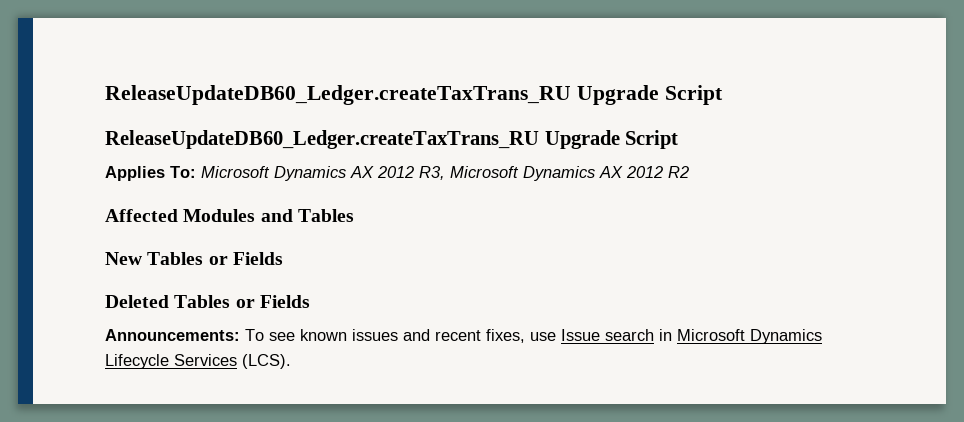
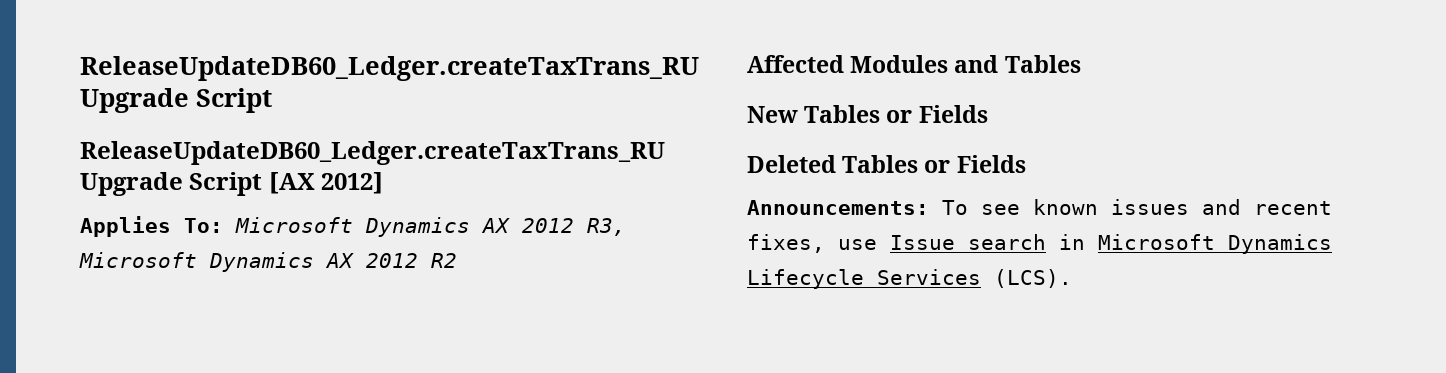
(679, 139) none -> [268,172,384,194] [AX 2012]

